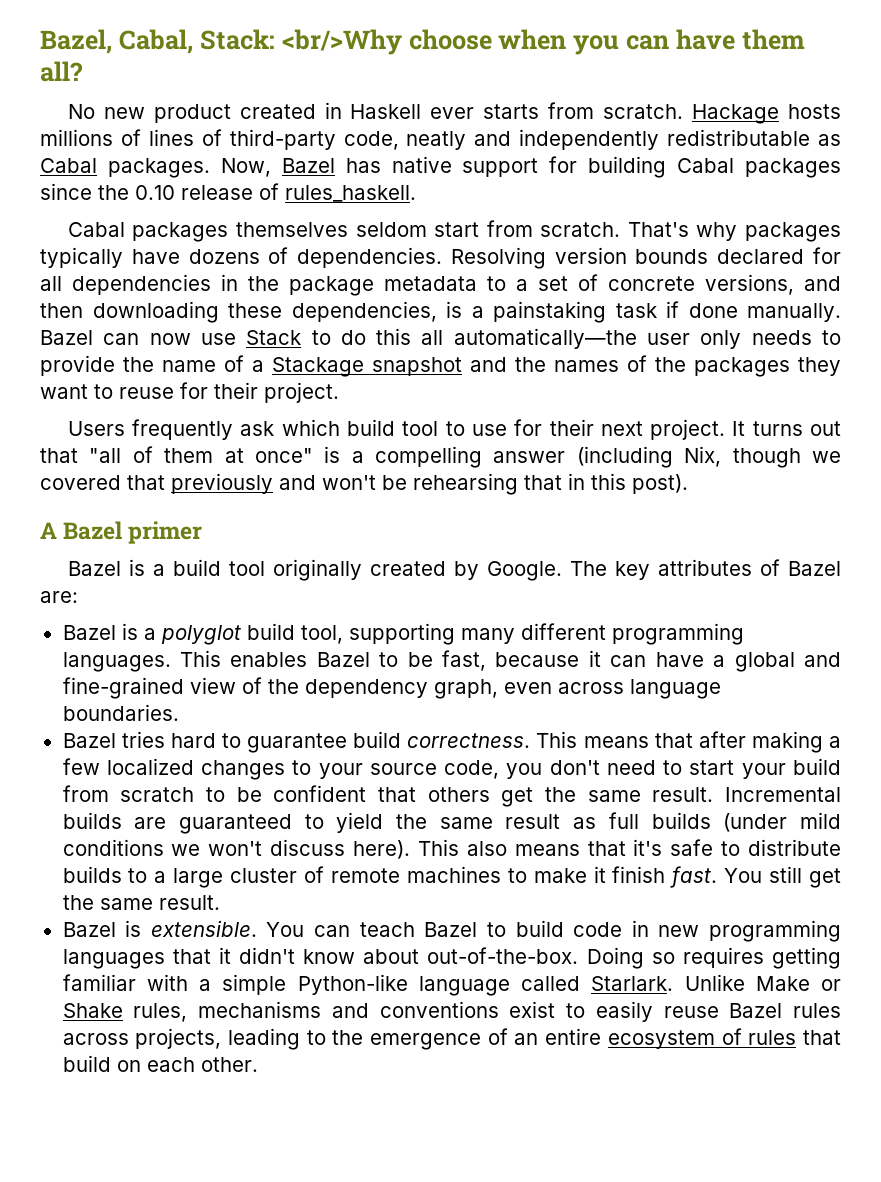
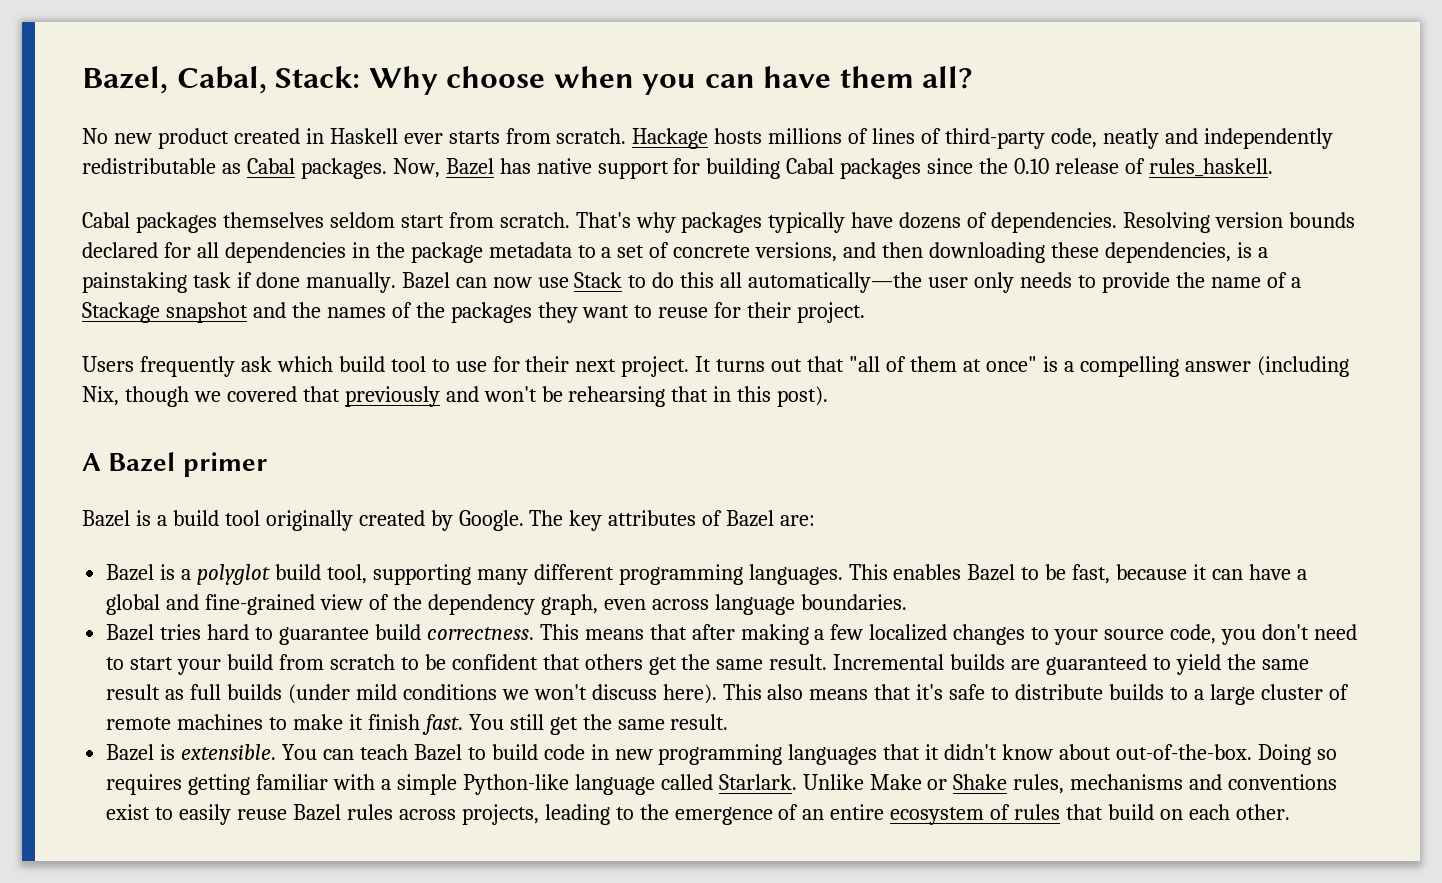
[281,29,402,55] <br/>Why -> [368,66,438,95] Why

